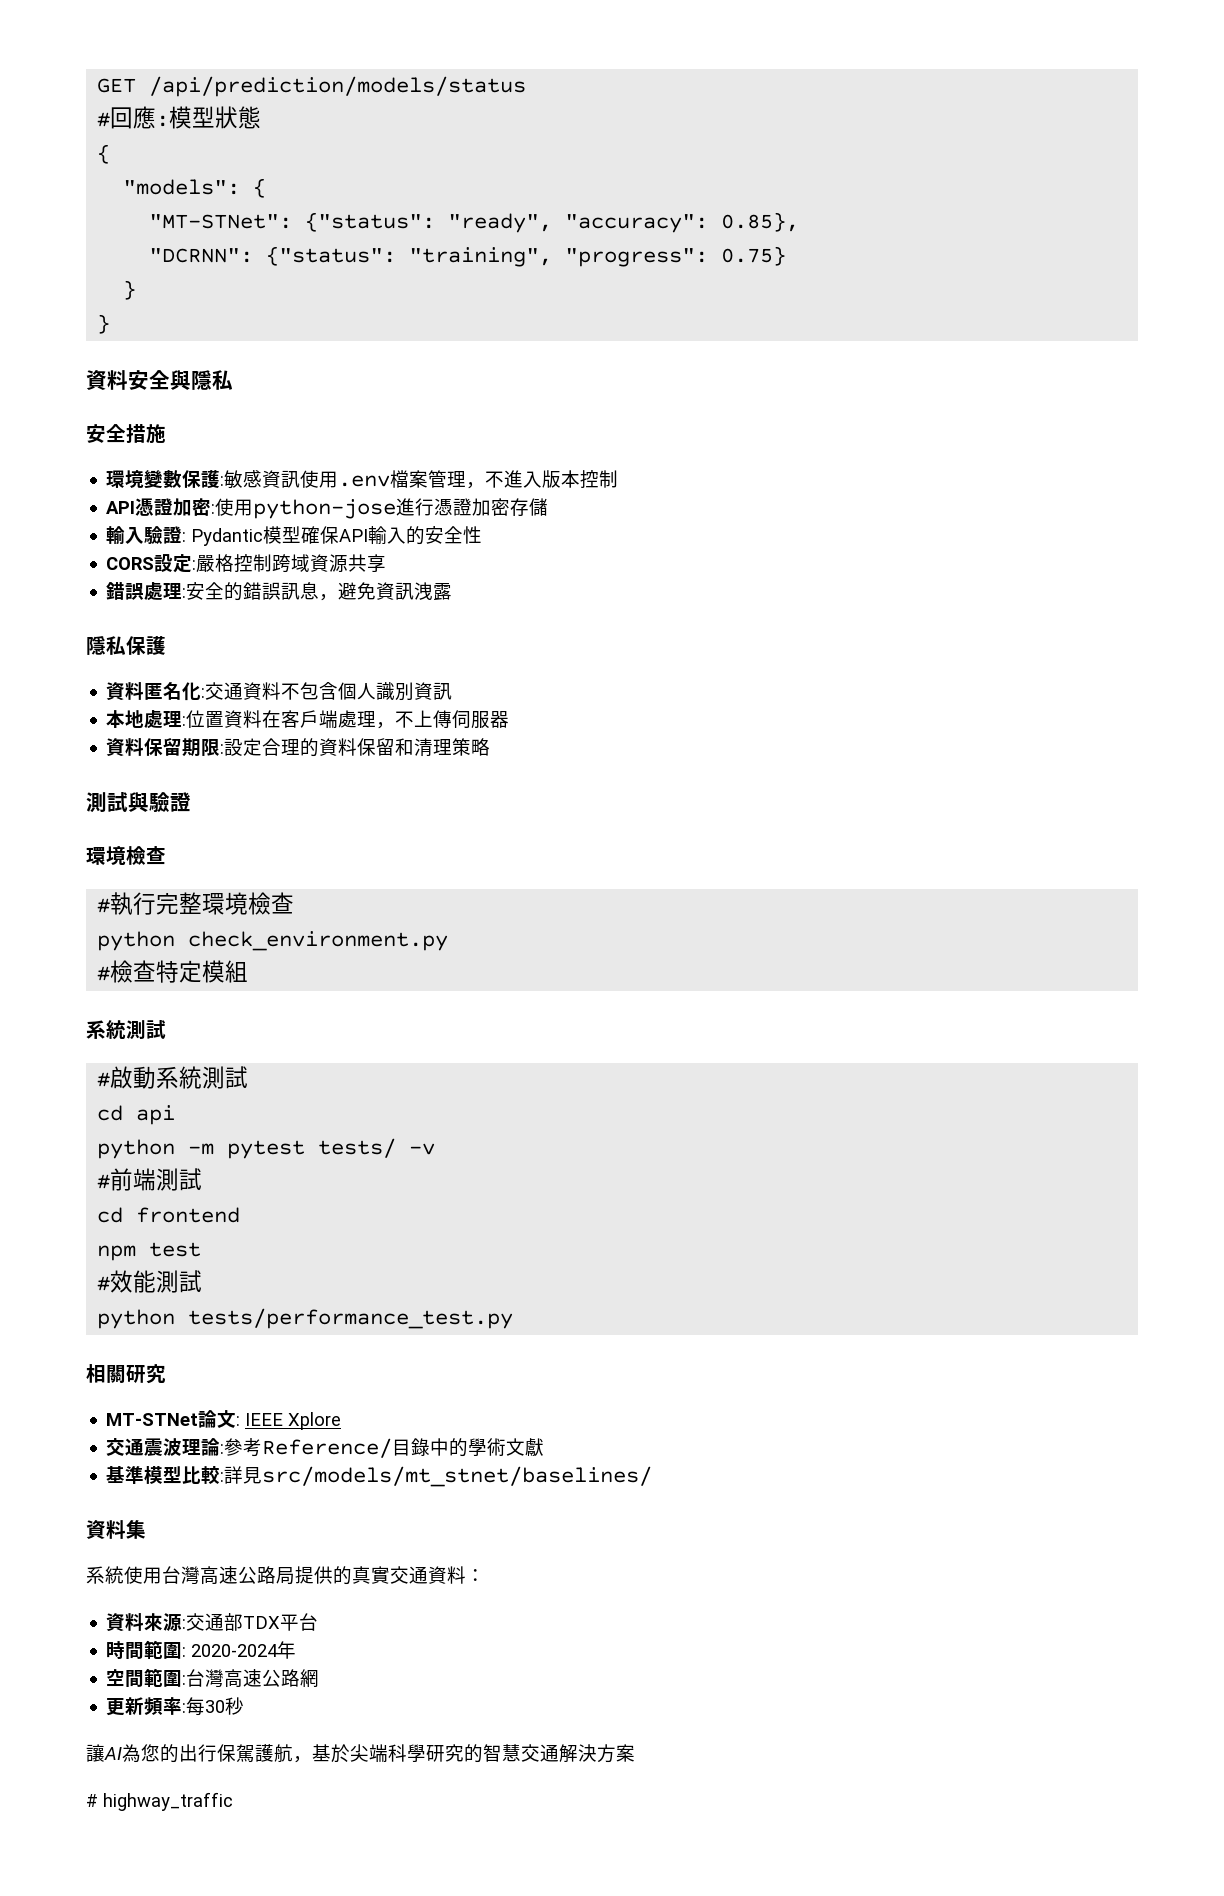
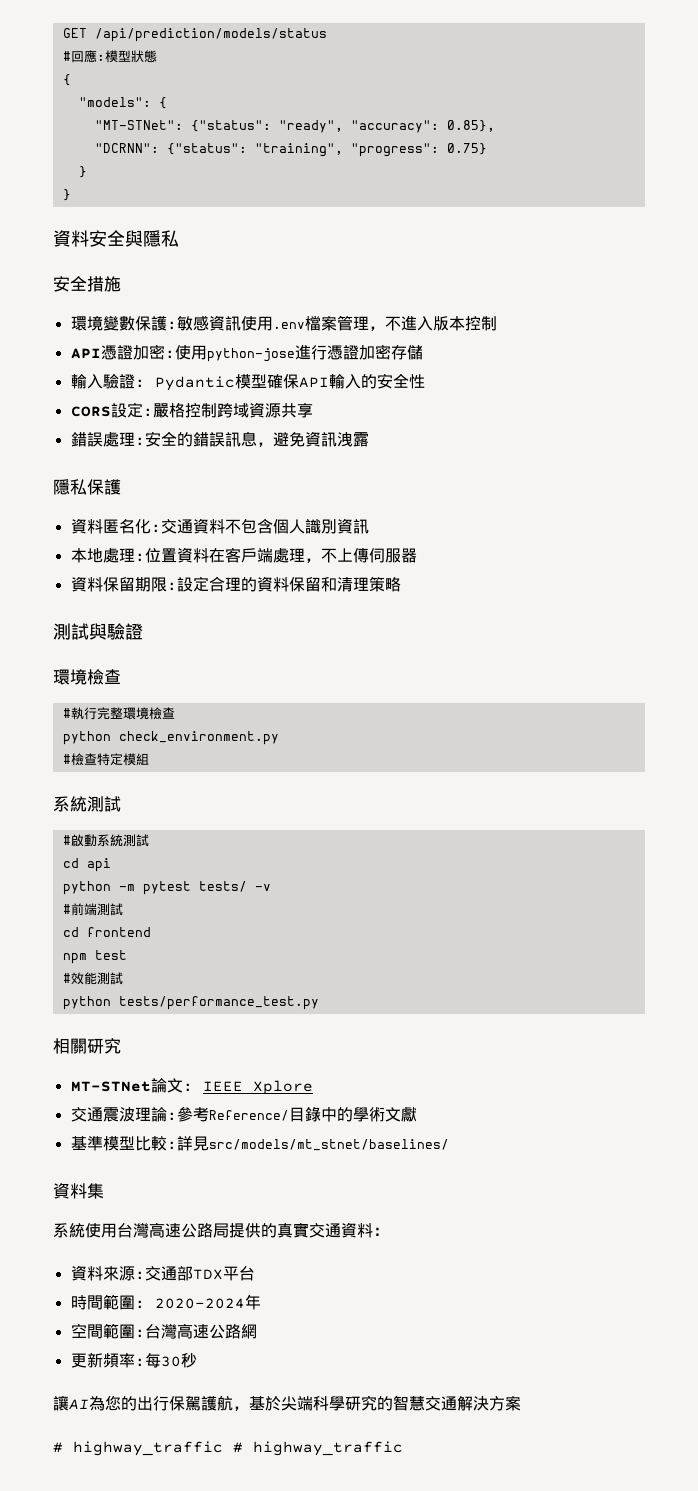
(233, 1801) none -> [233,1441,403,1456] # highway_traffic

